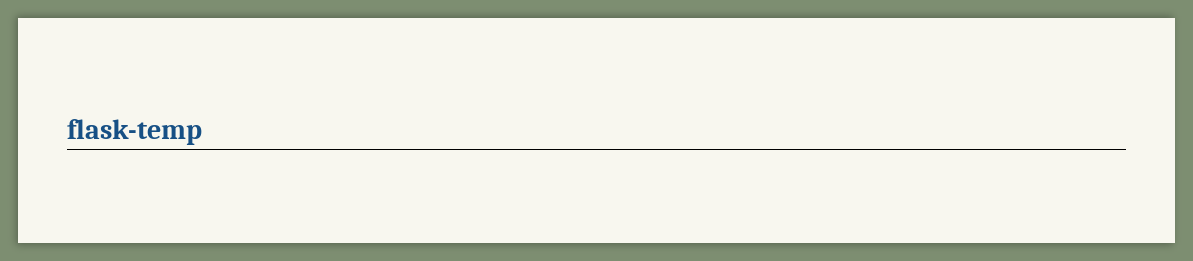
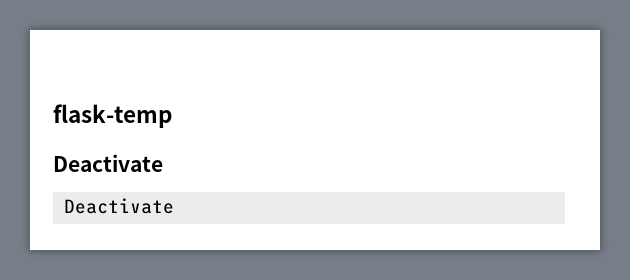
(202, 132) none -> [53,154,163,172] [63,198,174,214] // Deactivate // Deactivate

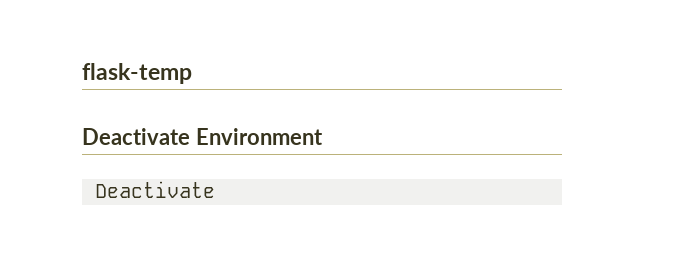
(163, 163) none -> [195,128,323,145] Environment

